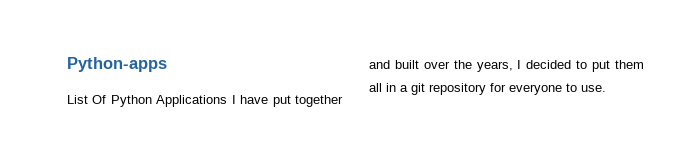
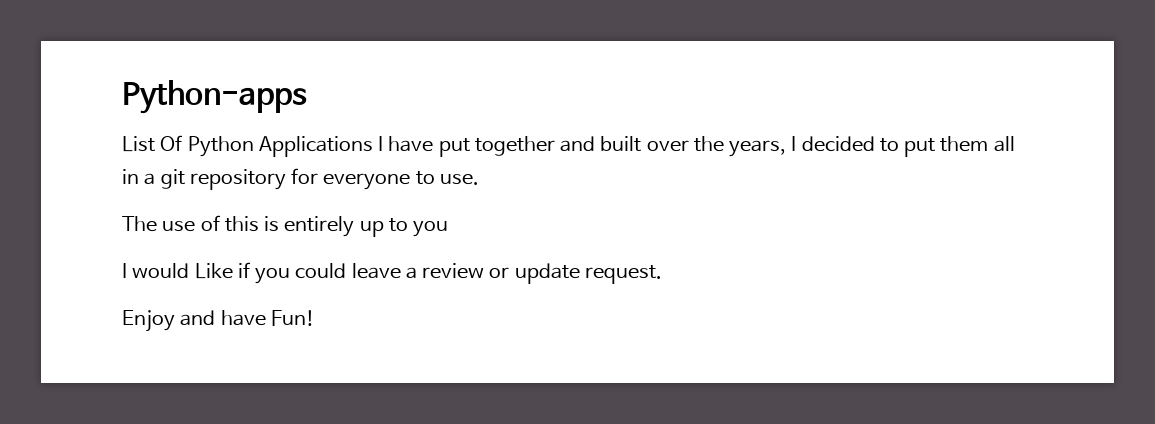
(606, 88) none -> [122,215,449,237] [122,262,662,284] [122,310,315,332] // The use of this is entirely up to you // I would Like if you could leave a review or update request. // Enjoy and have Fun!

